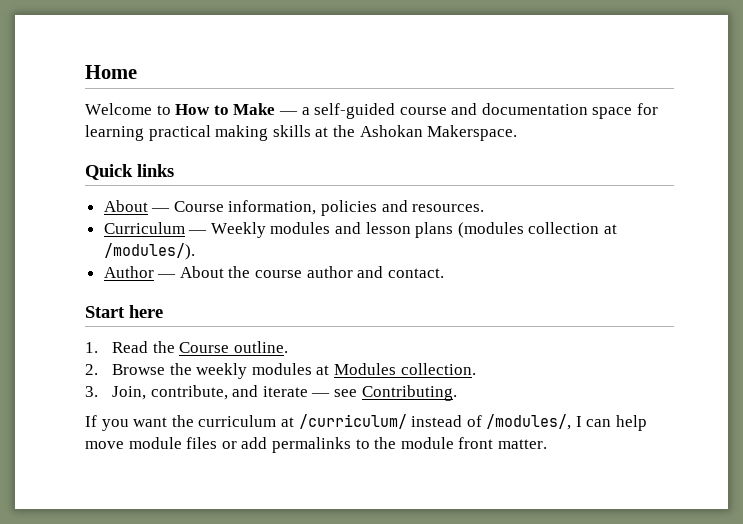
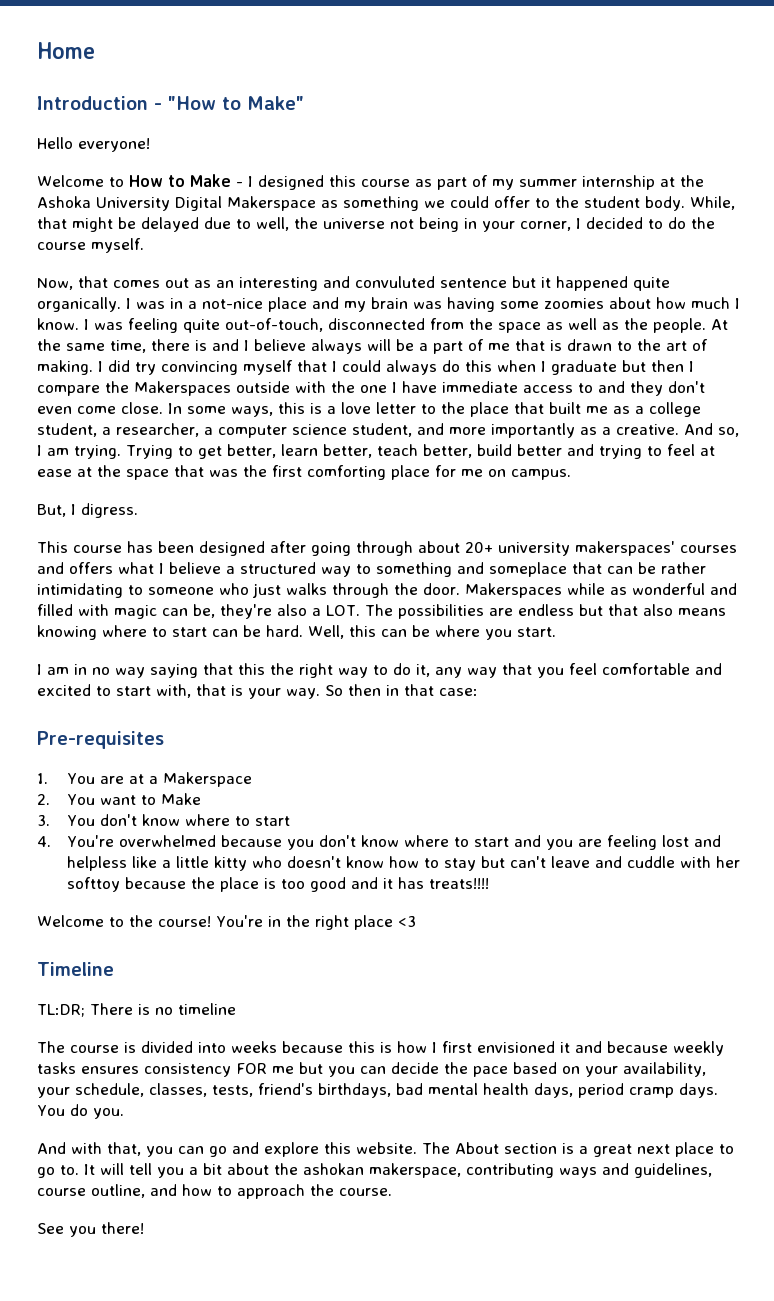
(137, 72) none -> [37,96,304,110] [37,137,150,152] // Introduction - "How to Make" // Hello everyone!
[278,103,659,119] [85,125,518,141] [85,164,174,180] [103,200,485,216] [103,222,618,238] [103,243,195,260] [103,266,444,278] [85,305,163,318] [85,341,288,353] [85,363,476,379] [85,385,457,401] [85,414,648,431] [85,437,547,453] — a self-guided course and documentation space for learning practical making skills at the Ashokan Makerspace. // Quick links // About — Course information, policies and resources. // Curriculum — Weekly modules and lesson plans (modules collection at /modules/). // Author — About the course author and contact. // Start here // 1. Read the Course outline. // 2. Browse the weekly modules at Modules collection. // 3. Join, contribute, and iterate — see Contributing. // If you want the curriculum at /curriculum/ instead of /modules/, I can help move module files or add permalinks to the module front matter. -> [236,175,704,190] [37,196,735,211] [37,217,715,232] [37,238,144,253] [37,276,670,291] [37,297,740,312] [37,318,728,333] [37,339,708,354] [37,360,694,375] [37,381,705,396] [37,402,701,417] [37,423,739,438] [37,444,715,459] [37,465,571,480] [37,503,138,518] [37,541,737,556] [37,562,706,577] [37,583,737,598] [37,604,726,619] [37,625,556,640] [37,663,722,678] [37,684,478,699] [37,731,164,749] [37,772,252,787] [37,793,201,805] [37,814,290,826] [37,835,721,850] [66,856,740,871] [66,877,489,892] [37,915,416,930] [37,962,114,976] [37,1003,236,1017] [37,1041,724,1056] [37,1062,706,1077] [37,1083,718,1098] [37,1104,124,1119] [37,1142,734,1157] [37,1163,712,1178] [37,1184,392,1199] [37,1222,144,1237] - I designed this course as part of my summer internship at the Ashoka University Digital Makerspace as something we could offer to the student body. While, that might be delayed due to well, the universe not being in your corner, I decided to do the course myself. // Now, that comes out as an interesting and convuluted sentence but it happened quite organically. I was in a not-nice place and my brain was having some zoomies about how much I know. I was feeling quite out-of-touch, disconnected from the space as well as the people. At the same time, there is and I believe always will be a part of me that is drawn to the art of making. I did try convincing myself that I could always do this when I graduate but then I compare the Makerspaces outside with the one I have immediate access to and they don't even come close. In some ways, this is a love letter to the place that built me as a college student, a researcher, a computer science student, and more importantly as a creative. And so, I am trying. Trying to get better, learn better, teach better, build better and trying to feel at ease at the space that was the first comforting place for me on campus. // But, I digress. // This course has been designed after going through about 20+ university makerspaces' courses and offers what I believe a structured way to something and someplace that can be rather intimidating to someone who just walks through the door. Makerspaces while as wonderful and filled with magic can be, they're also a LOT. The possibilities are endless but that also means knowing where to start can be hard. Well, this can be where you start. // I am in no way saying that this the right way to do it, any way that you feel comfortable and excited to start with, that is your way. So then in that case: // Pre-requisites // 1. You are at a Makerspace // 2. You want to Make // 3. You don't know where to start // 4. You're overwhelmed because you don't know where to start and you are feeling lost and helpless like a little kitty who doesn't know how to stay but can't leave and cuddle with her softtoy because the place is too good and it has treats!!!! // Welcome to the course! You're in the right place <3 // Timeline // TL:DR; There is no timeline // The course is divided into weeks because this is how I first envisioned it and because weekly tasks ensures consistency FOR me but you can decide the pace based on your availability, your schedule, classes, tests, friend's birthdays, bad mental health days, period cramp days. You do you. // And with that, you can go and explore this website. The About section is a great next place to go to. It will tell you a bit about the ashokan makerspace, contributing ways and guidelines, course outline, and how to approach the course. // See you there!

